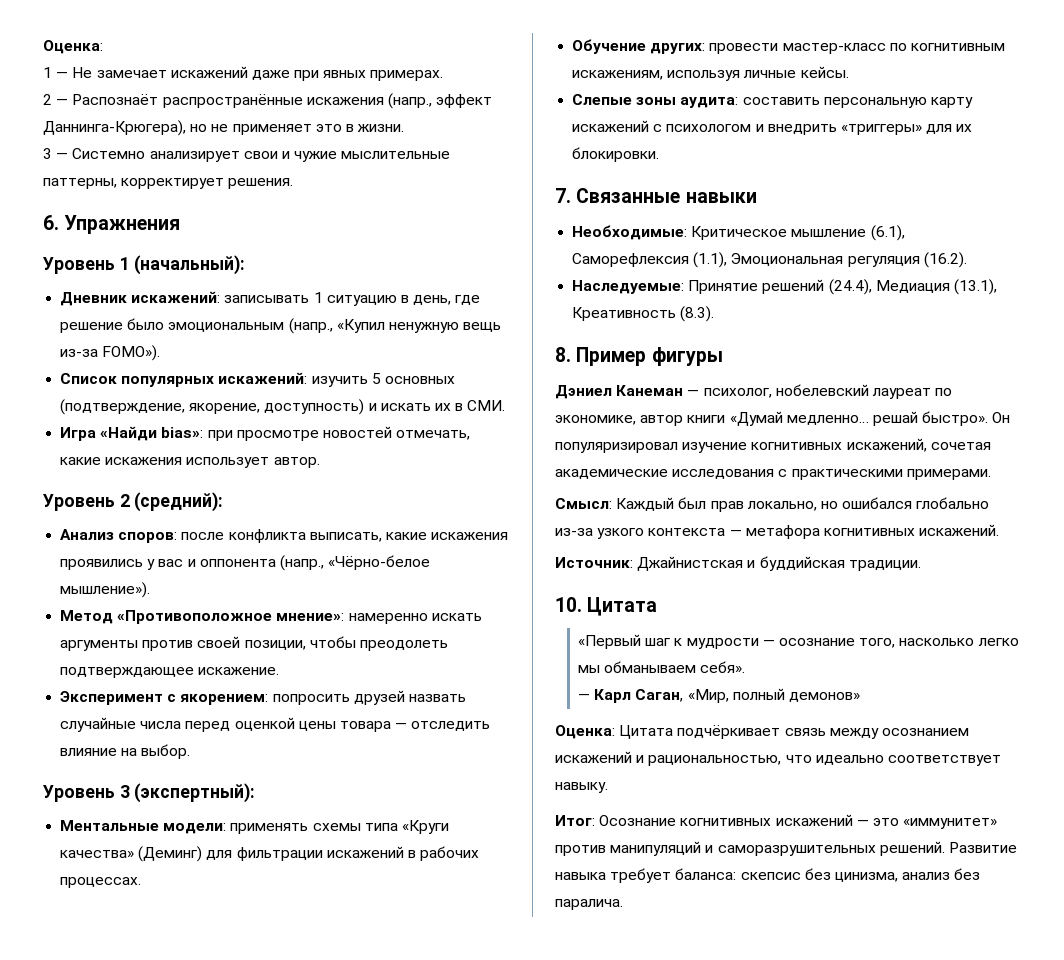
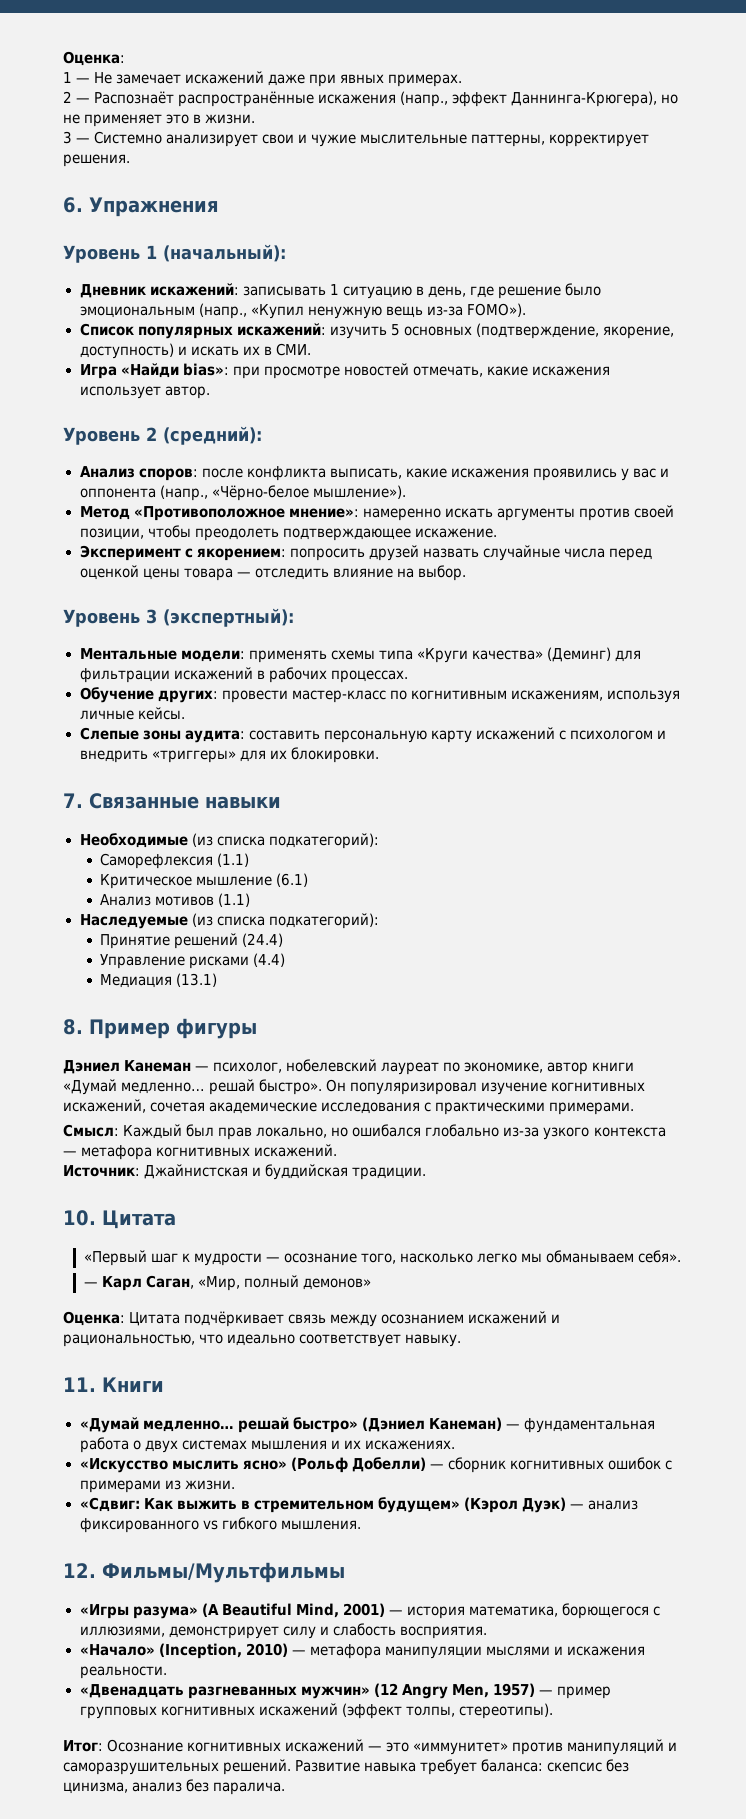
[572,225,905,241] [572,252,967,268] [572,279,997,295] [572,306,715,322] Необходимые: Критическое мышление (6.1), Саморефлексия (1.1), Эмоциональная регуляция (16.2). // Наследуемые: Принятие решений (24.4), Медиация (13.1), Креативность (8.3). -> [79,833,379,849] [100,853,250,869] [100,873,309,889] [100,893,251,907] [79,913,379,929] [100,933,284,949] [100,953,286,969] [100,973,218,988] Необходимые (из списка подкатегорий): // Саморефлексия (1.1) // Критическое мышление (6.1) // Анализ мотивов (1.1) // Наследуемые (из списка подкатегорий): // Принятие решений (24.4) // Управление рисками (4.4) // Медиация (13.1)
(608, 787) none -> [63,1377,164,1392] [79,1417,655,1433] [79,1437,455,1453] [79,1457,672,1473] [79,1480,235,1493] [79,1497,638,1513] [79,1517,361,1533] [63,1562,345,1583] [79,1603,660,1619] [79,1623,487,1639] [79,1643,645,1659] [79,1666,167,1679] [79,1683,611,1699] [79,1703,553,1719] // 11. Книги // «Думай медленно… решай быстро» (Дэниел Канеман) — фундаментальная работа о двух системах мышления и их искажениях. // «Искусство мыслить ясно» (Рольф Добелли) — сборник когнитивных ошибок с примерами из жизни. // «Сдвиг: Как выжить в стремительном будущем» (Кэрол Дуэк) — анализ фиксированного vs гибкого мышления. // 12. Фильмы/Мультфильмы // «Игры разума» (A Beautiful Mind, 2001) — история математика, борющегося с иллюзиями, демонстрирует силу и слабость восприятия. // «Начало» (Inception, 2010) — метафора манипуляции мыслями и искажения реальности. // «Двенадцать разгневанных мужчин» (12 Angry Men, 1957) — пример групповых когнитивных искажений (эффект толпы, стереотипы).

